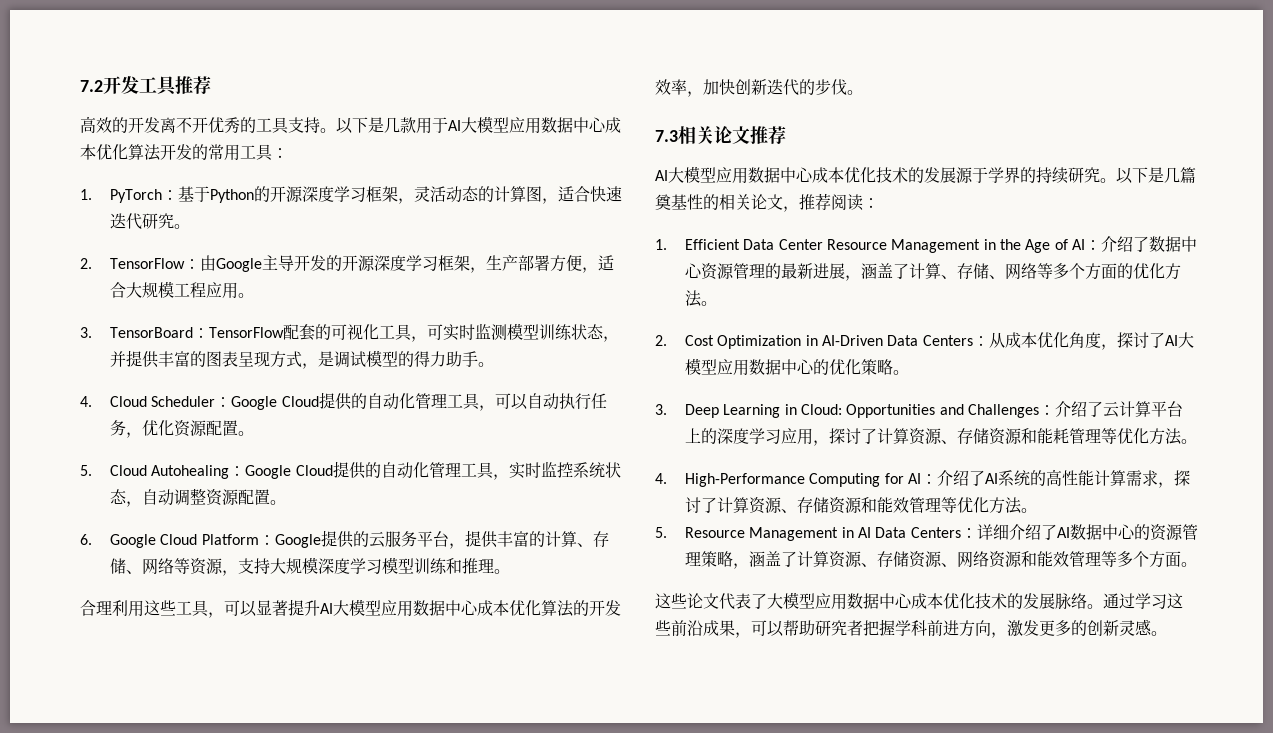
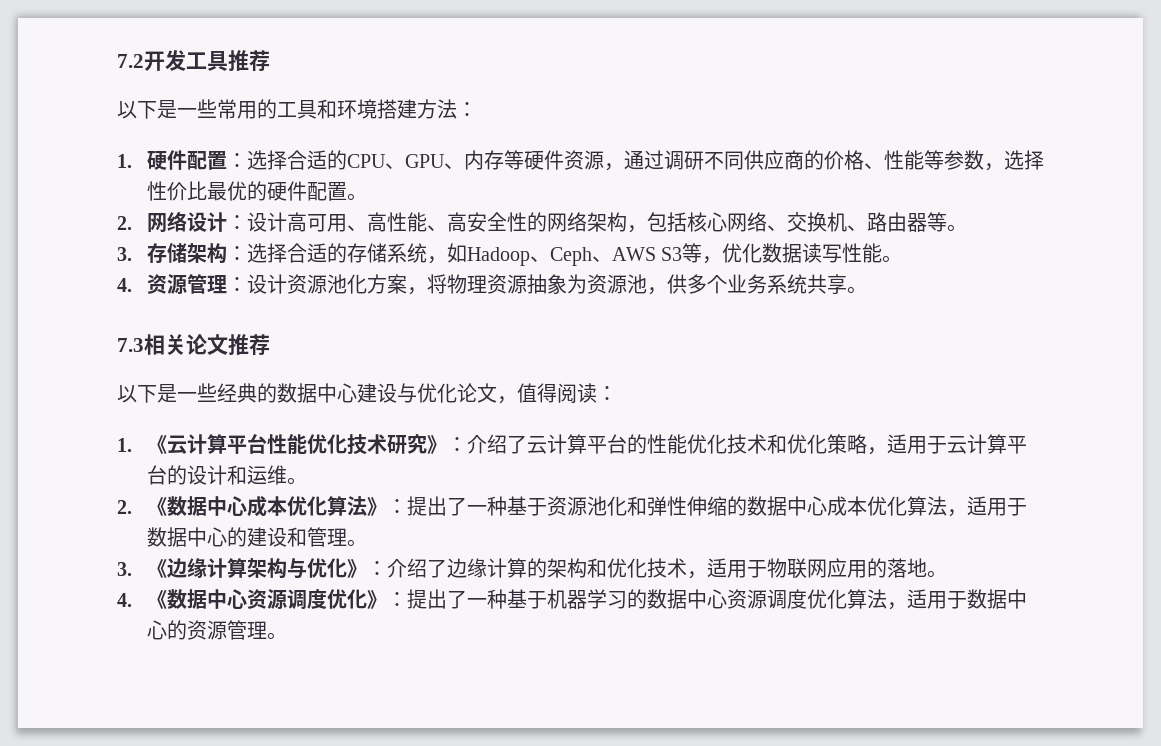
[80,116,621,134] [80,144,288,161] [80,186,623,204] [110,213,191,230] [80,255,615,273] [110,281,255,299] [80,323,620,342] [110,350,495,369] [80,392,607,411] [110,420,255,438] [80,461,621,480] [110,488,287,507] [80,530,609,549] [110,557,511,576] [80,599,621,618] [655,79,863,97] [655,126,786,145] [655,166,1196,184] [655,193,879,212] [655,236,1197,253] [685,263,1182,281] [685,290,718,307] [655,332,1194,350] [685,358,910,376] [655,401,1184,418] [685,428,1198,446] [655,469,1191,488] [685,497,1038,514] [655,524,1070,541] 高效的开发离不开优秀的工具支持。以下是几款用于AI大模型应用数据中心成本优化算法开发的常用工具： // 1. PyTorch：基于Python的开源深度学习框架，灵活动态的计算图，适合快速迭代研究。 // 2. TensorFlow：由Google主导开发的开源深度学习框架，生产部署方便，适合大规模工程应用。 // 3. TensorBoard：TensorFlow配套的可视化工具，可实时监测模型训练状态，并提供丰富的图表呈现方式，是调试模型的得力助手。 // 4. Cloud Scheduler：Google Cloud提供的自动化管理工具，可以自动执行任务，优化资源配置。 // 5. Cloud Autohealing：Google Cloud提供的自动化管理工具，实时监控系统状态，自动调整资源配置。 // 6. Google Cloud Platform：Google提供的云服务平台，提供丰富的计算、存储、网络等资源，支持大规模深度学习模型训练和推理。 // 合理利用这些工具，可以显著提升AI大模型应用数据中心成本优化算法的开发效率，加快创新迭代的步伐。 // 7.3相关论文推荐 // AI大模型应用数据中心成本优化技术的发展源于学界的持续研究。以下是几篇奠基性的相关论文，推荐阅读： // 1. Efficient Data Center Resource Management in the Age of AI：介绍了数据中心资源管理的最新进展，涵盖了计算、存储、网络等多个方面的优化方法。 // 2. Cost Optimization in AI-Driven Data Centers：从成本优化角度，探讨了AI大模型应用数据中心的优化策略。 // 3. Deep Learning in Cloud: Opportunities and Challenges：介绍了云计算平台上的深度学习应用，探讨了计算资源、存储资源和能耗管理等优化方法。 // 4. High-Performance Computing for AI：介绍了AI系统的高性能计算需求，探讨了计算资源、存储资源和能效管理等优化方法。 // 5. Resource Management in AI Data Centers：详细介绍了AI -> [117,99,477,119] [117,150,1044,171] [146,181,367,201] [117,211,967,233] [117,243,903,266] [117,274,867,295] [117,334,270,356] [117,383,617,404] [117,434,1027,455] [146,465,307,485] [117,495,1027,517] [146,527,367,547] [117,558,947,579] [117,589,967,610] 以下是一些常用的工具和环境搭建方法： // 1.硬件配置：选择合适的CPU、GPU、内存等硬件资源，通过调研不同供应商的价格、性能等参数，选择性价比最优的硬件配置。 // 2.网络设计：设计高可用、高性能、高安全性的网络架构，包括核心网络、交换机、路由器等。 // 3.存储架构：选择合适的存储系统，如Hadoop、Ceph、AWS S3等，优化数据读写性能。 // 4.资源管理：设计资源池化方案，将物理资源抽象为资源池，供多个业务系统共享。 // 7.3相关论文推荐 // 以下是一些经典的数据中心建设与优化论文，值得阅读： // 1.《云计算平台性能优化技术研究》：介绍了云计算平台的性能优化技术和优化策略，适用于云计算平台的设计和运维。 // 2.《数据中心成本优化算法》：提出了一种基于资源池化和弹性伸缩的数据中心成本优化算法，适用于数据中心的建设和管理。 // 3.《边缘计算架构与优化》：介绍了边缘计算的架构和优化技术，适用于物联网应用的落地。 // 4.《数据中心资源调度优化》：提出了一种基于机器学习的数据中心资源调度优化算法，适用于
[701,551,1198,569] [655,592,1183,610] [655,619,1152,638] 策略，涵盖了计算资源、存储资源、网络资源和能效管理等多个方面。 // 这些论文代表了大模型应用数据中心成本优化技术的发展脉络。通过学习这些前沿成果，可以帮助研究者把握学科前进方向，激发更多的创新灵感 -> (267, 630) none

